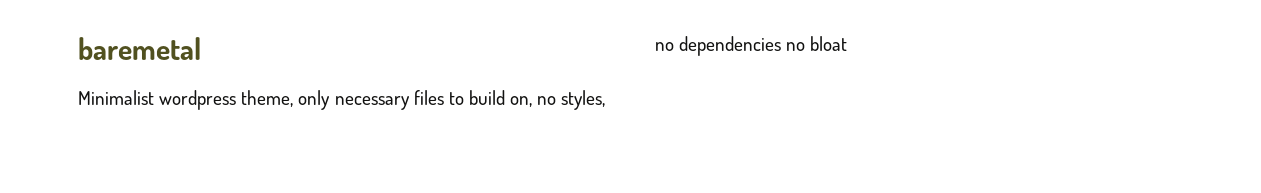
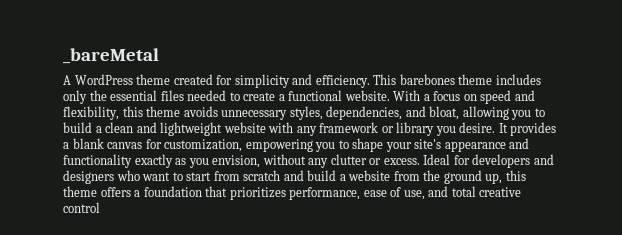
[78,37,201,60] [78,90,606,110] [655,36,848,56] baremetal // Minimalist wordpress theme, only necessary files to build on, no styles, no dependencies no bloat -> [63,48,159,64] [63,74,541,88] [63,90,535,104] [63,106,545,120] [63,122,557,136] [63,138,530,152] [63,154,554,168] [63,170,526,184] [63,186,522,200] [63,202,100,213] _bareMetal // A WordPress theme created for simplicity and efficiency. This barebones theme includes only the essential files needed to create a functional website. With a focus on speed and flexibility, this theme avoids unnecessary styles, dependencies, and bloat, allowing you to build a clean and lightweight website with any framework or library you desire. It provides a blank canvas for customization, empowering you to shape your site's appearance and functionality exactly as you envision, without any clutter or excess. Ideal for developers and designers who want to start from scratch and build a website from the ground up, this theme offers a foundation that prioritizes performance, ease of use, and total creative control

